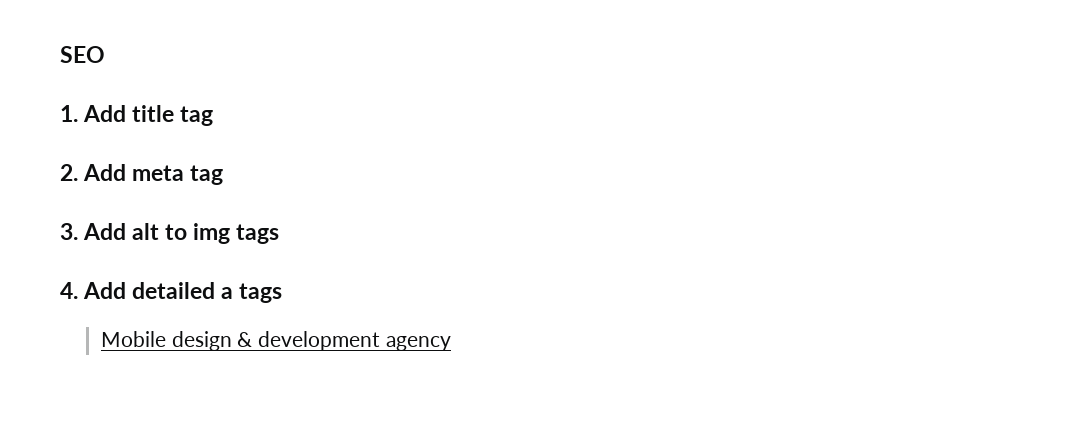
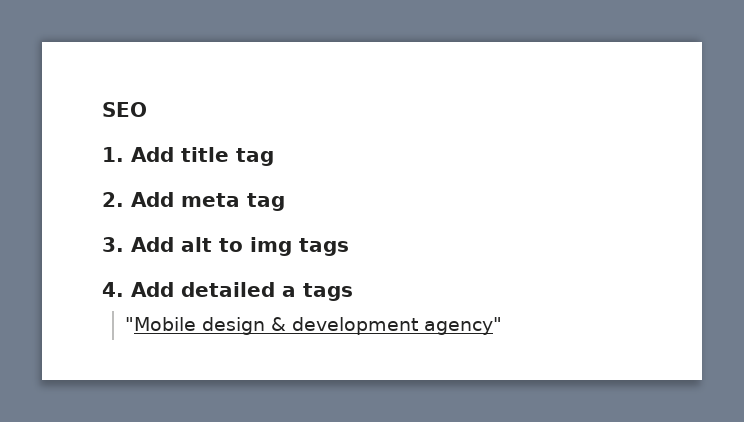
[100,331,166,347] Mobile -> [124,317,196,331] "Mobile
[385,336,451,351] agency -> [423,317,502,335] agency"

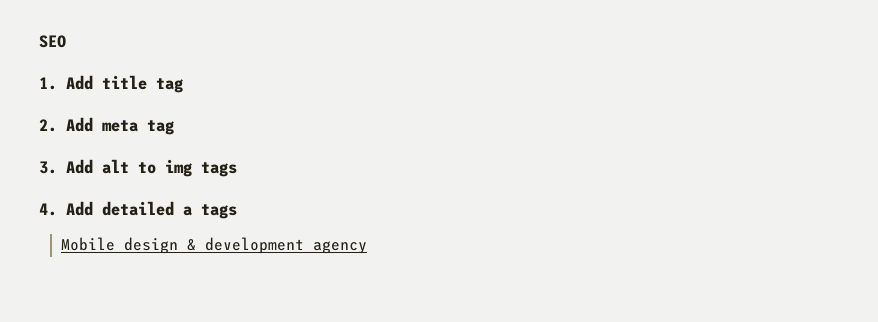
[124,317,196,331] "Mobile -> [60,237,115,251] Mobile
[423,317,502,335] agency" -> [312,241,367,254] agency

